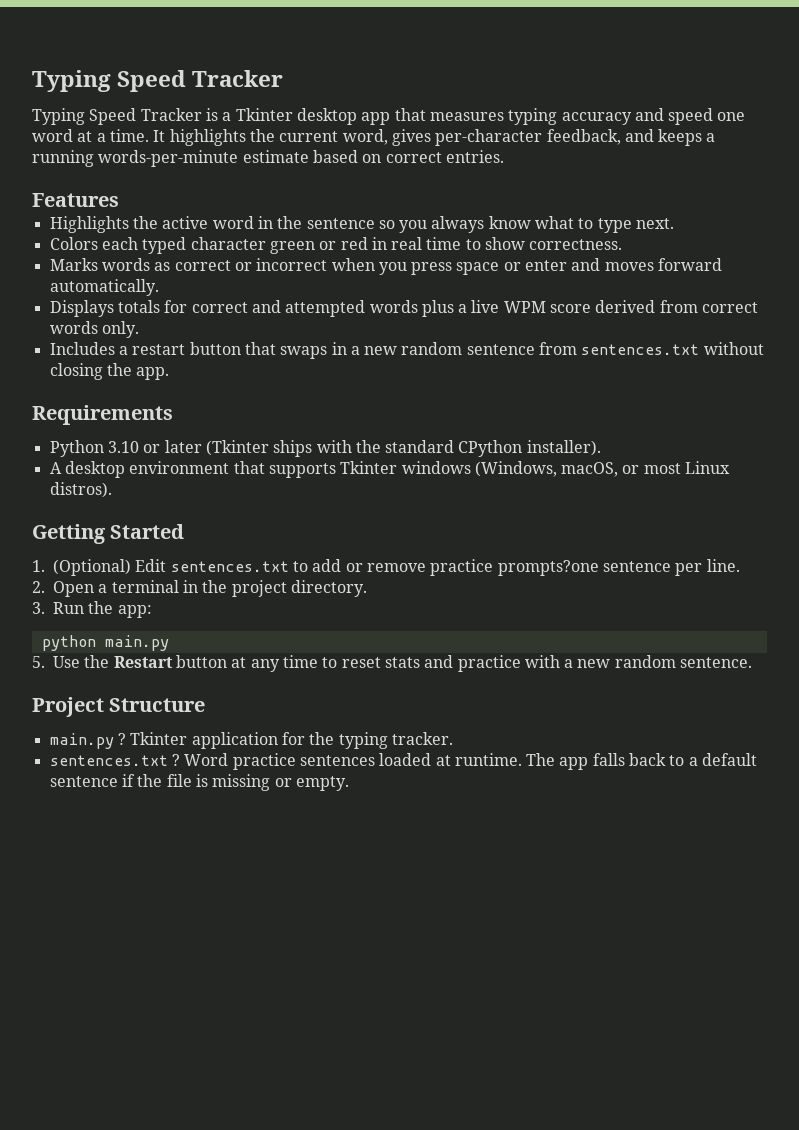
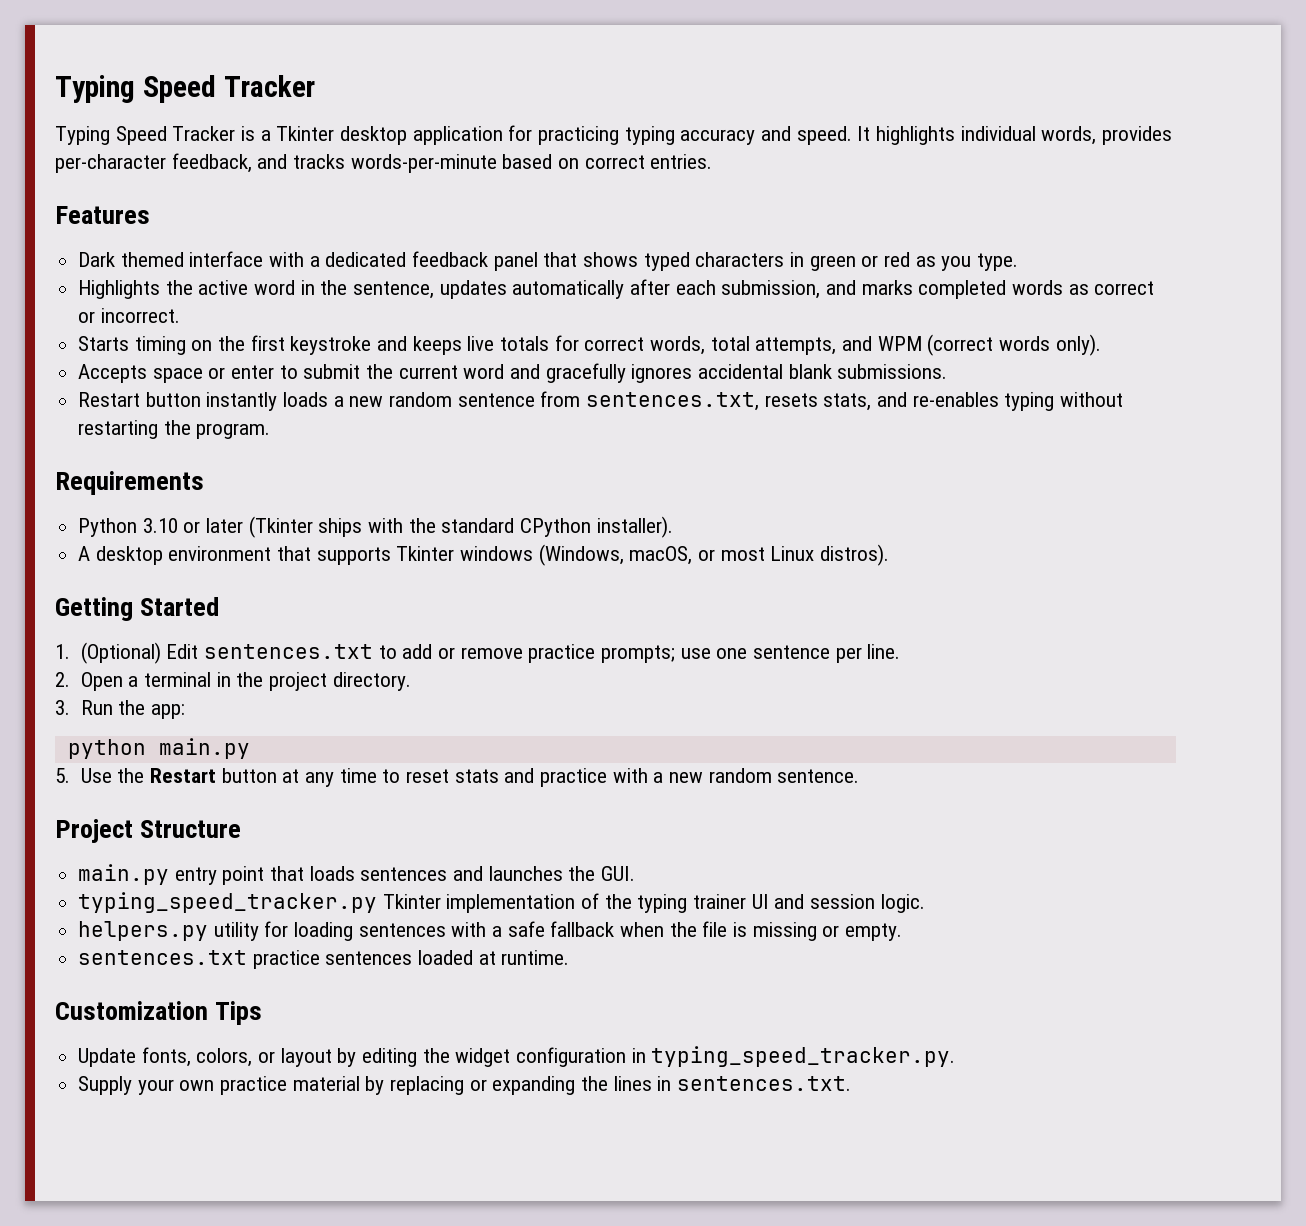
[361,108,746,125] [32,129,716,146] [32,150,309,167] app that measures typing accuracy and speed one word at a time. It highlights the current word, gives per-character feedback, and keeps a running words-per-minute estimate -> [412,125,1173,145] [55,153,497,173] application for practicing typing accuracy and speed. It highlights individual words, provides per-character feedback, and tracks words-per-minute
(119, 200) none -> [78,251,1019,271] // Dark themed interface with a dedicated feedback panel that shows typed characters in green or red as you type.
[306,216,675,233] [49,237,623,254] [49,258,723,275] [49,279,159,296] [49,300,759,317] [49,321,139,338] [49,342,347,359] sentence so you always know what to type next. // Colors each typed character green or red in real time to show correctness. // Marks words as correct or incorrect when you press space or enter and moves forward automatically. // Displays totals for correct and attempted words plus a live WPM score derived from correct words only. // Includes a restart button that swaps in -> [353,279,1155,299] [78,308,180,323] [78,334,1101,356] [78,363,948,383] [78,392,329,411] sentence, updates automatically after each submission, and marks completed words as correct or incorrect. // Starts timing on the first keystroke and keeps live totals for correct words, total attempts, and WPM (correct words only). // Accepts space or enter to submit the current word and gracefully ignores accidental blank submissions. // Restart button instantly loads
[581,342,764,355] [49,363,170,380] sentences.txt without closing the app. -> [586,392,1124,411] [78,420,271,439] sentences.txt, resets stats, and re-enables typing without restarting the program.
[497,560,599,576] prompts?one -> [600,645,748,663] prompts; use one
[117,732,453,749] [49,753,758,770] [49,774,135,787] ? Tkinter application for the typing tracker. // sentences.txt ? Word practice sentences loaded at runtime. The app falls back to a default sentence if -> [174,866,636,885] [78,892,925,913] [78,921,665,941] entry point that loads sentences and launches the GUI. // typing_speed_tracker.py Tkinter implementation of the typing trainer UI and session logic. // helpers.py utility for loading sentences with a safe fallback when
(349, 783) none -> [78,950,570,969] [55,1001,263,1025] [78,1046,956,1067] [78,1076,852,1095] // sentences.txt practice sentences loaded at runtime. // Customization Tips // Update fonts, colors, or layout by editing the widget configuration in typing_speed_tracker.py. // Supply your own practice material by replacing or expanding the lines in sentences.txt.

